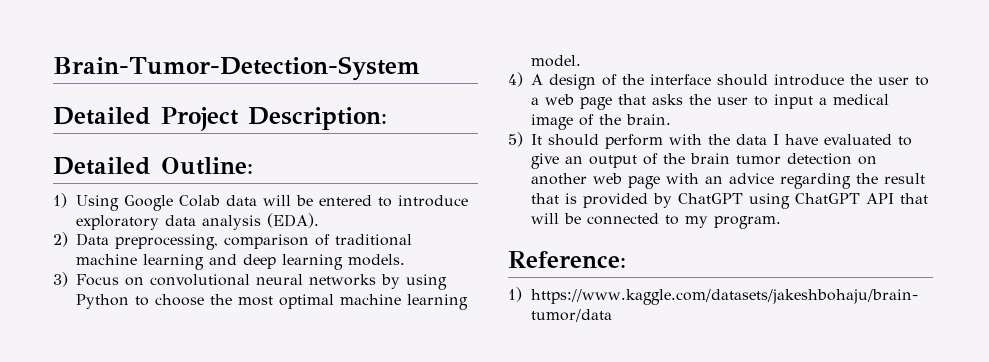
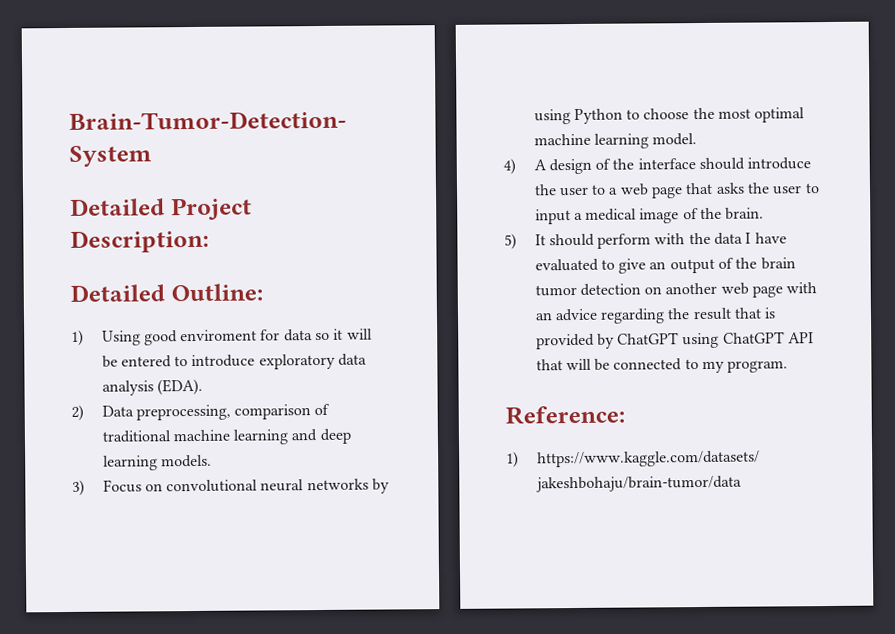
[123,195,257,211] Google Colab data -> [143,328,344,346] good enviroment for data so it

